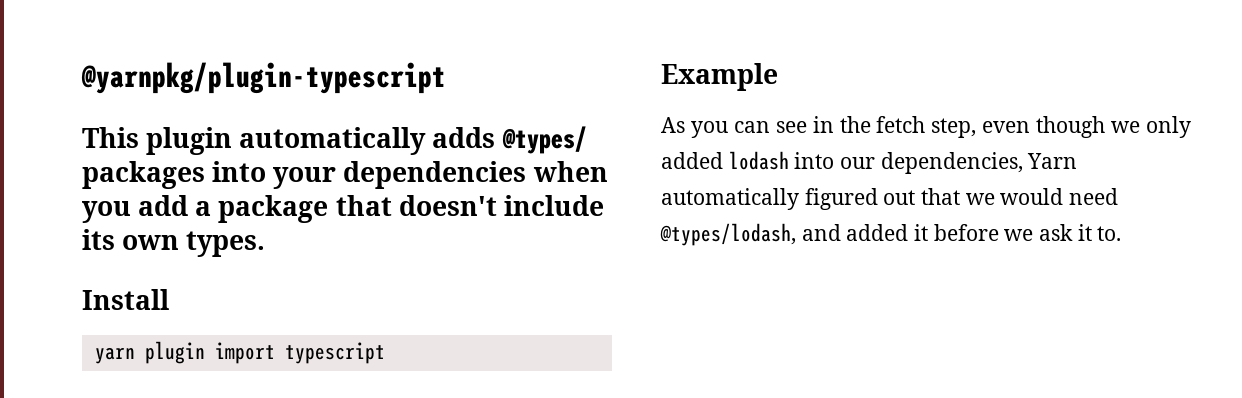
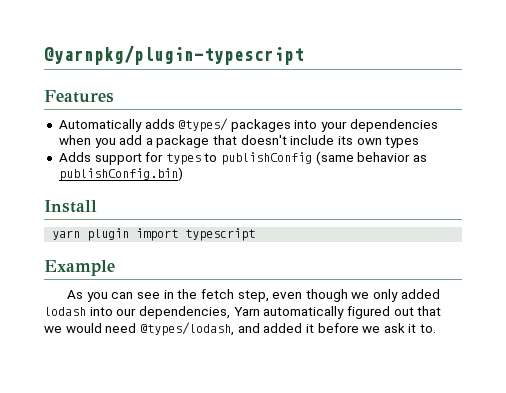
[82,127,427,155] This plugin automatically -> [44,90,114,103] [58,119,142,132] Features // Automatically
[186,231,266,257] types. -> [385,136,420,148] [58,151,428,165] [58,167,183,181] types // Adds support for types to publishConfig (same behavior as publishConfig.bin)

